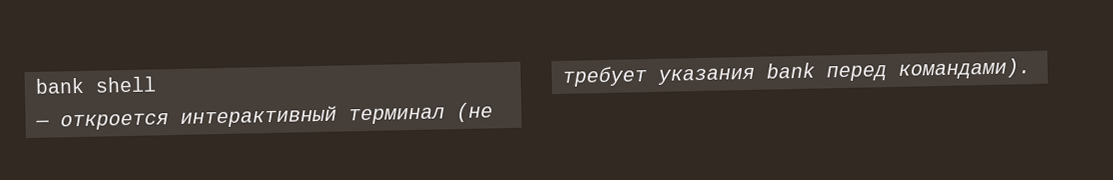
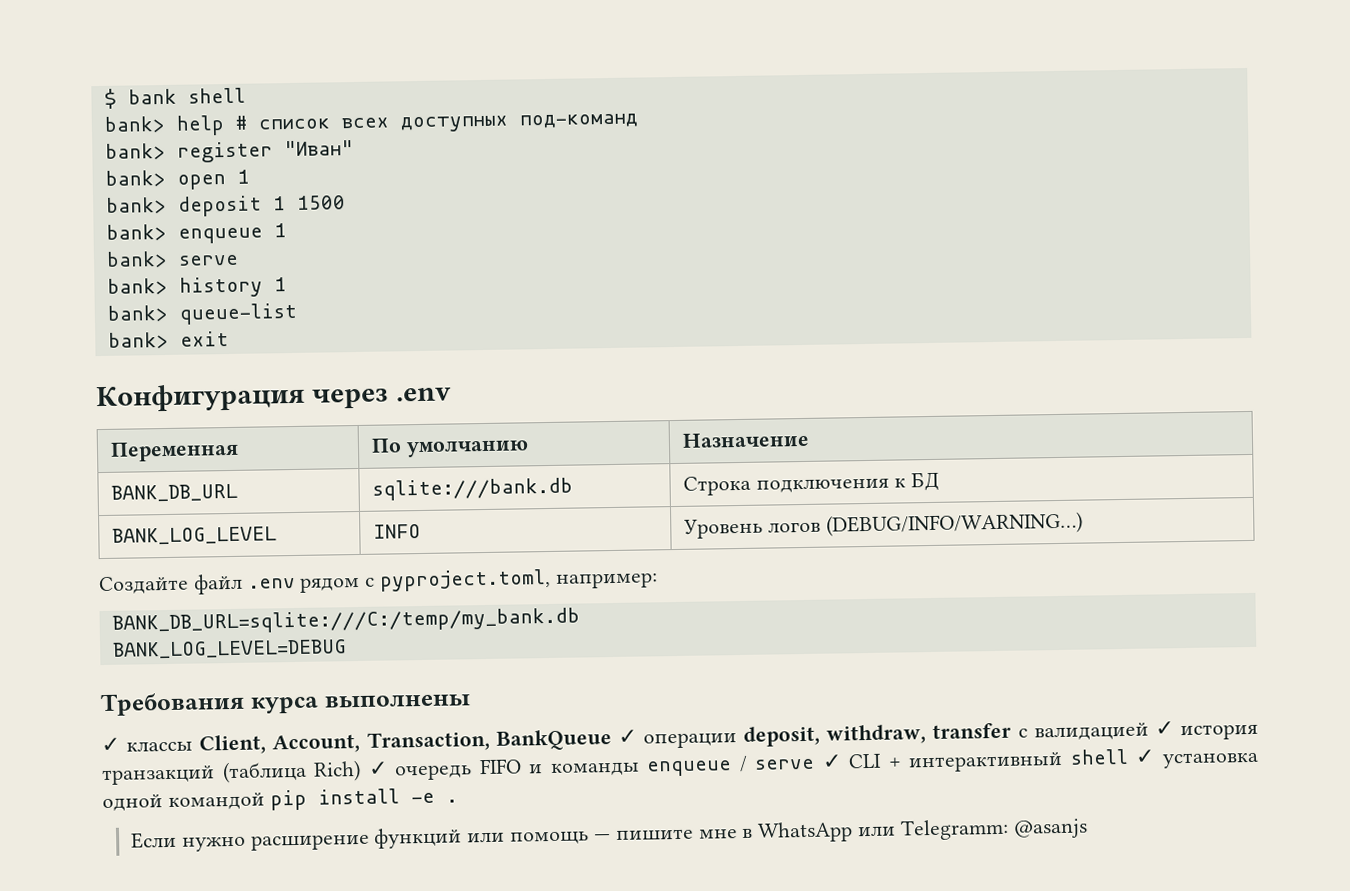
(35, 85) none -> [103,88,117,109] $
[35,102,494,131] [562,58,1032,87] — откроется интерактивный терминал (не требует указания bank перед командами). -> [103,113,638,136] [104,140,354,163] [104,169,250,190] [105,195,346,217] [105,223,287,244] [105,250,239,268] [106,276,287,298] [106,302,298,325] [107,331,229,349] [95,382,452,413] [110,440,240,462] [371,438,530,458] [682,431,811,448] [111,483,239,502] [372,477,574,501] [683,471,939,496] [112,526,278,545] [373,523,422,539] [683,511,1084,539] [98,568,658,595] [111,607,580,635] [112,639,347,659] [100,691,471,717] [101,721,1258,755] [101,748,1259,786] [102,788,458,812] [131,818,1088,852] bank> help # список всех доступных под-команд // bank> register "Иван" // bank> open 1 // bank> deposit 1 1500 // bank> enqueue 1 // bank> serve // bank> history 1 // bank> queue-list // bank> exit // Конфигурация через .env // Переменная | По умолчанию | Назначение // BANK_DB_URL | sqlite:///bank.db | Строка подключения к БД // BANK_LOG_LEVEL | INFO | Уровень логов (DEBUG/INFO/WARNING…) // Создайте файл .env рядом с pyproject.toml, например: // BANK_DB_URL=sqlite:///C:/temp/my_bank.db // BANK_LOG_LEVEL=DEBUG // Требования курса выполнены // ✓ классы Client, Account, Transaction, BankQueue ✓ операции deposit, withdraw, transfer с валидацией ✓ история транзакций (таблица Rich) ✓ очередь FIFO и команды enqueue / serve ✓ CLI + интерактивный shell ✓ установка одной командой pip install -e . // Если нужно расширение функций или помощь — пишите мне в WhatsApp или Telegramm: @asanjs

